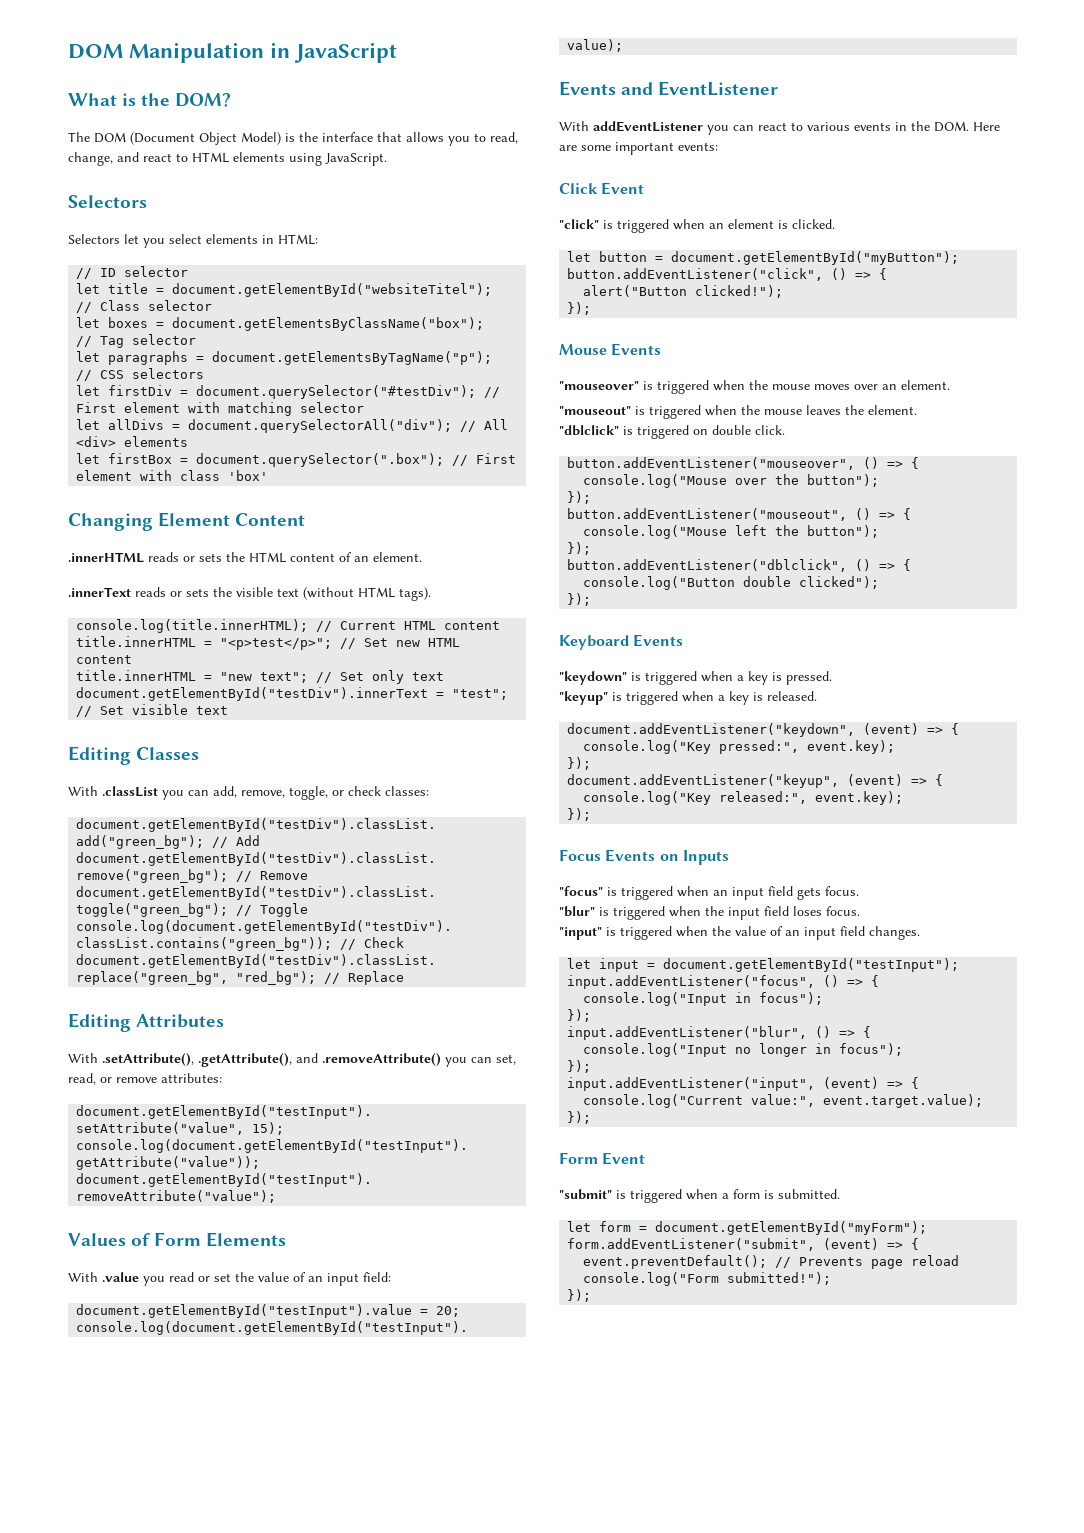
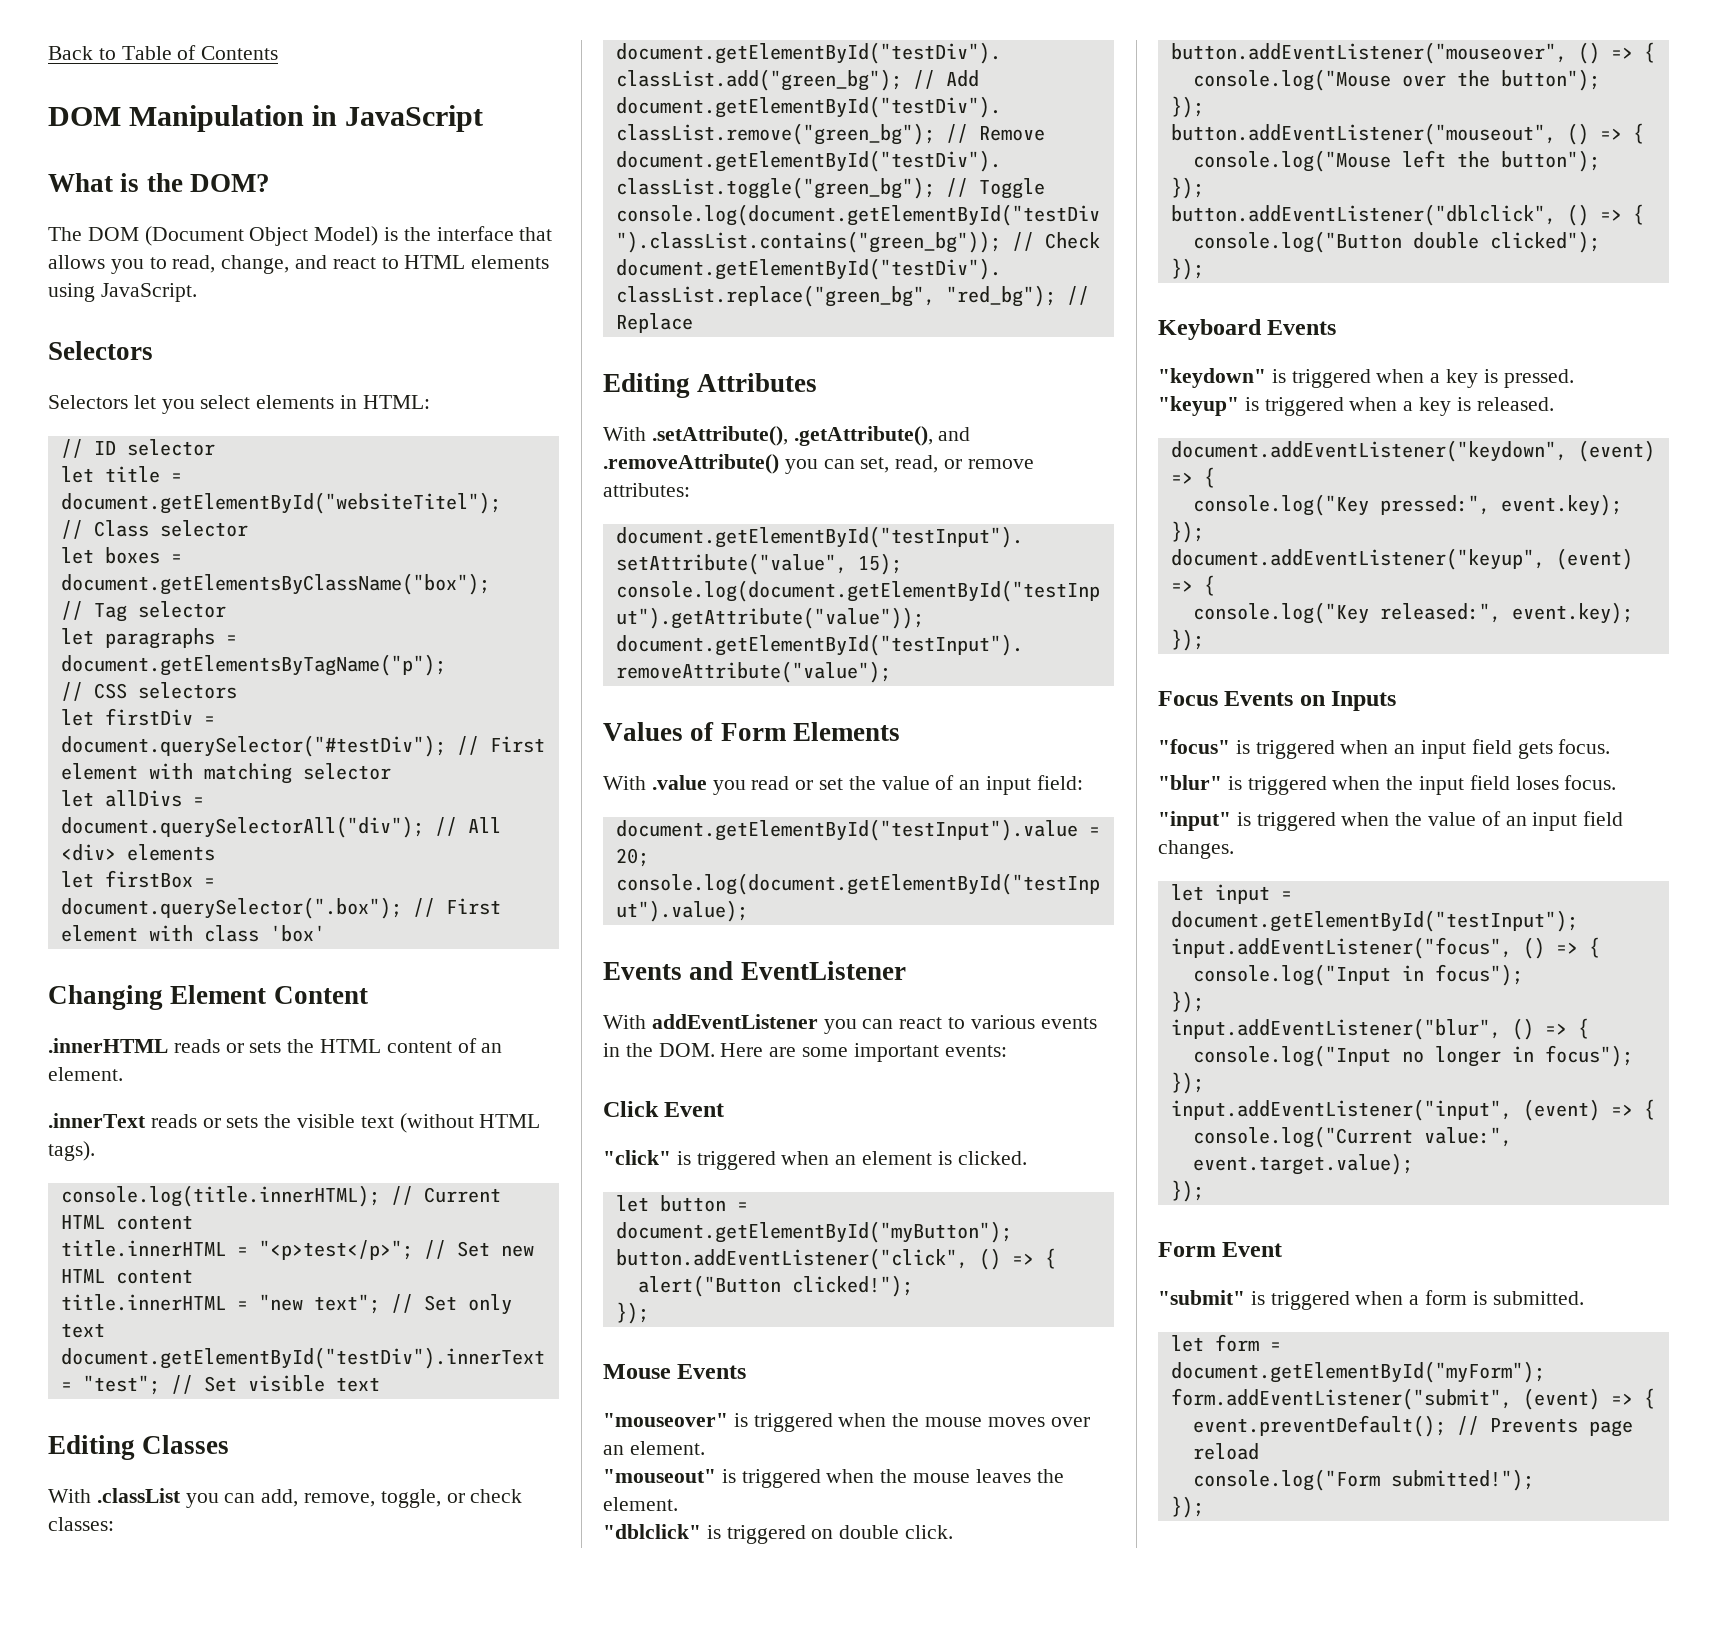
(68, 51) none -> [48,45,279,60] Back to Table of Contents //

